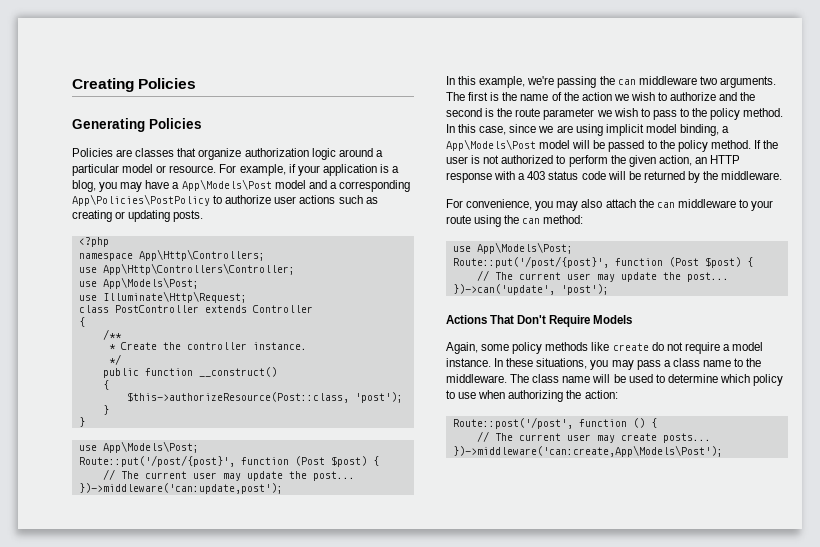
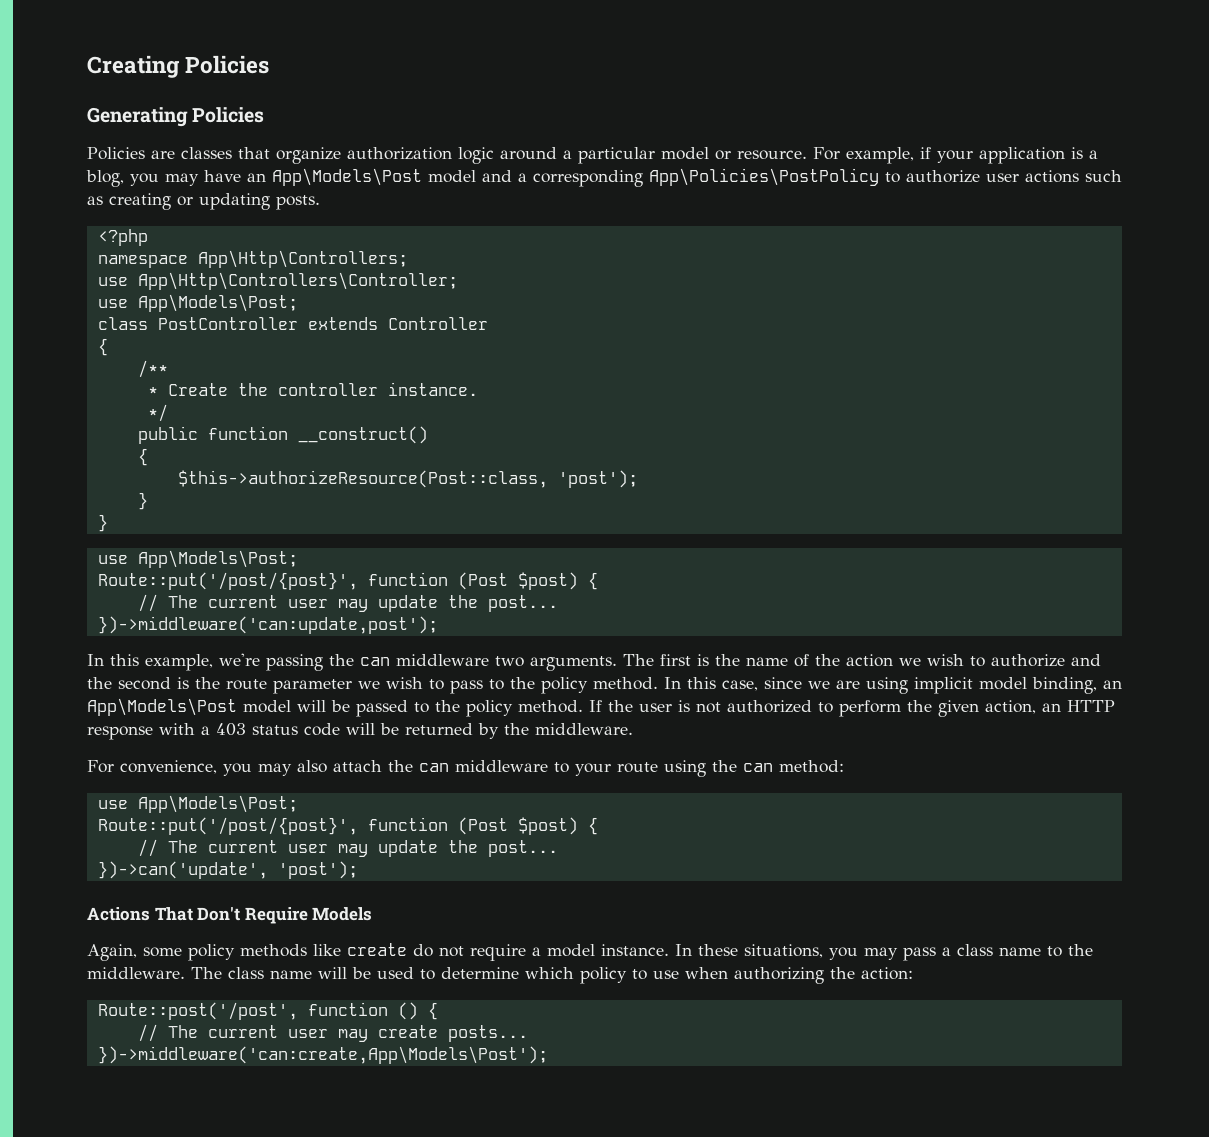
[172,182,180,189] a -> [247,173,266,182] an
[78,291,247,303] // use Illuminate\Http\Request; -> (298, 303) none
[722,126,730,133] a -> [1103,680,1122,689] an

